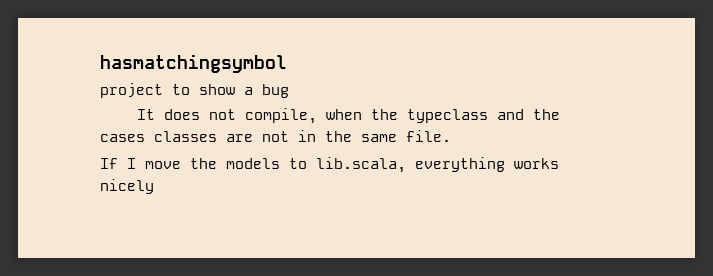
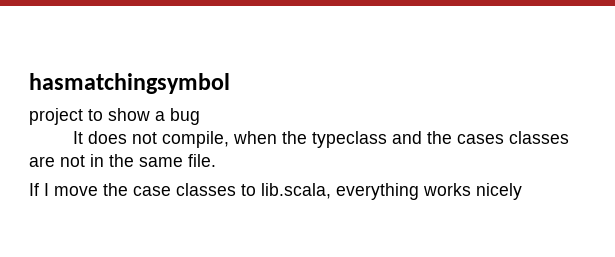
[226,158,280,169] models -> [133,183,236,196] case classes

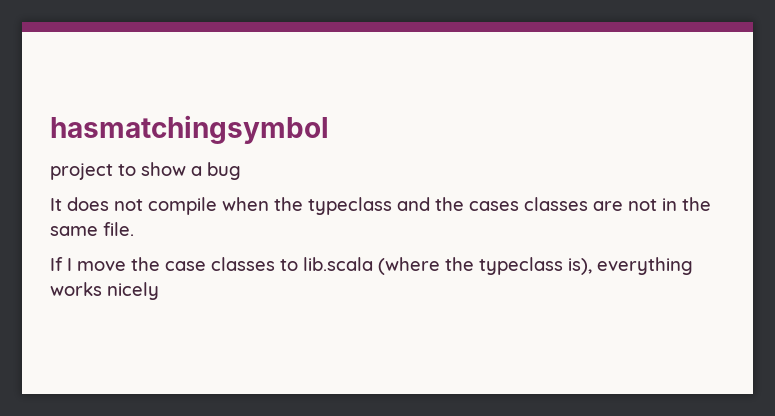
[162,131,230,148] compile, -> [148,197,217,215] compile
[261,183,331,199] lib.scala, -> [303,257,592,275] lib.scala (where the typeclass is),

